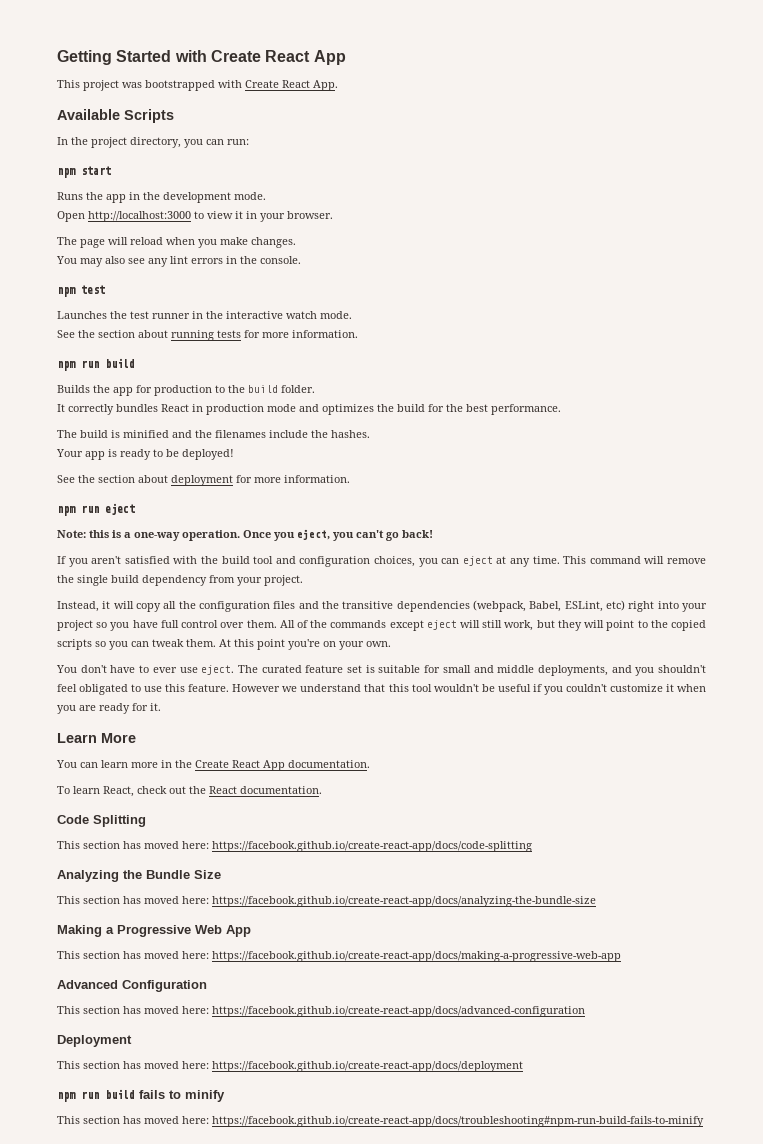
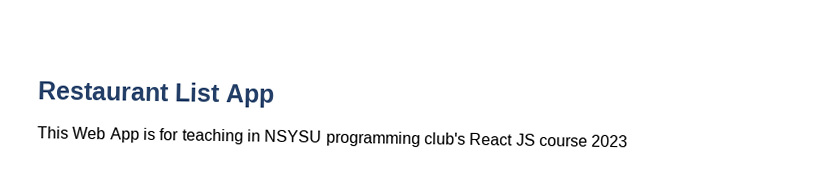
[57,50,346,65] [57,80,338,91] [57,109,174,123] [57,137,249,148] [57,166,111,178] [57,192,266,203] [57,211,333,222] [57,237,296,248] [56,256,301,267] [57,285,105,297] [57,311,352,319] [57,330,358,341] [57,358,135,371] [57,385,315,396] [57,404,561,415] [57,430,370,438] [56,449,234,460] [57,475,350,486] [57,503,135,516] [57,529,433,541] [57,556,707,567] [57,575,303,586] [57,600,707,612] [57,620,707,631] [57,639,391,650] [56,665,706,676] [57,684,706,695] [57,703,161,714] [57,733,136,743] [56,760,370,771] [57,786,322,797] [57,815,146,827] [57,841,532,852] [57,870,221,882] [57,896,596,907] [57,925,251,937] [57,951,621,962] [57,980,207,992] [57,1006,585,1017] [57,1035,132,1047] [57,1061,523,1072] [57,1089,225,1102] [57,1116,704,1127] Getting Started with Create React App // This project was bootstrapped with Create React App. // Available Scripts // In the project directory, you can run: // npm start // Runs the app in the development mode. // Open http://localhost:3000 to view it in your browser. // The page will reload when you make changes. // You may also see any lint errors in the console. // npm test // Launches the test runner in the interactive watch mode. // See the section about running tests for more information. // npm run build // Builds the app for production to the build folder. // It correctly bundles React in production mode and optimizes the build for the best performance. // The build is minified and the filenames include the hashes. // Your app is ready to be deployed! // See the section about deployment for more information. // npm run eject // Note: this is a one-way operation. Once you eject, you can't go back! // If you aren't satisfied with the build tool and configuration choices, you can eject at any time. This command will remove the single build dependency from your project. // Instead, it will copy all the configuration files and the transitive dependencies (webpack, Babel, ESLint, etc) right into your project so you have full control over them. All of the commands except eject will still work, but they will point to the copied scripts so you can tweak them. At this point you're on your own. // You don't have to ever use eject. The curated feature set is suitable for small and middle deployments, and you shouldn't feel obligated to use this feature. However we understand that this tool wouldn't be useful if you couldn't customize it when you are ready for it. // Learn More // You can learn more in the Create React App documentation. // To learn React, check out the React documentation. // Code Splitting // This section has moved here: https://facebook.github.io/create-react-app/docs/code-splitting // Analyzing the Bundle Size // This section has moved here: https://facebook.github.io/create-react-app/docs/analyzing-the-bundle-size // Making a Progressive Web App // This section has moved here: https://facebook.github.io/create-react-app/docs/making-a-progressive-web-app // Advanced Configuration // This section has moved here: https://facebook.github.io/create-react-app/docs/advanced-configuration // Deployment // This section has moved here: https://facebook.github.io/create-react-app/docs/deployment // npm run build fails to minify // This section has moved here: https://facebook.github.io/create-react-app/docs/troubleshooting#npm-run-build-fails-to-minify -> [37,81,275,108] [37,126,629,148] Restaurant List App // This Web App is for teaching in NSYSU programming club's React JS course 2023

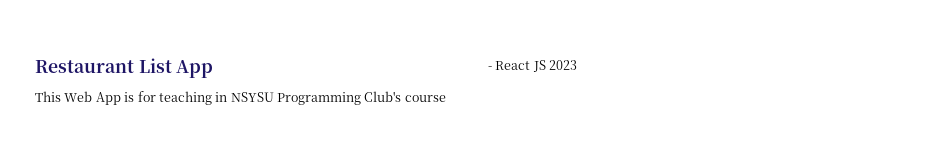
[325,130,466,148] programming club's -> [277,91,446,105] [488,66,492,70] Programming Club's course -
[538,135,588,147] course -> (546, 66) none

